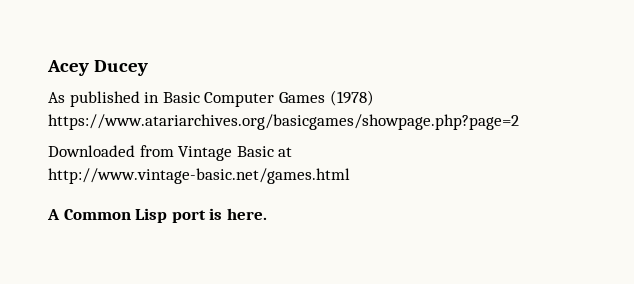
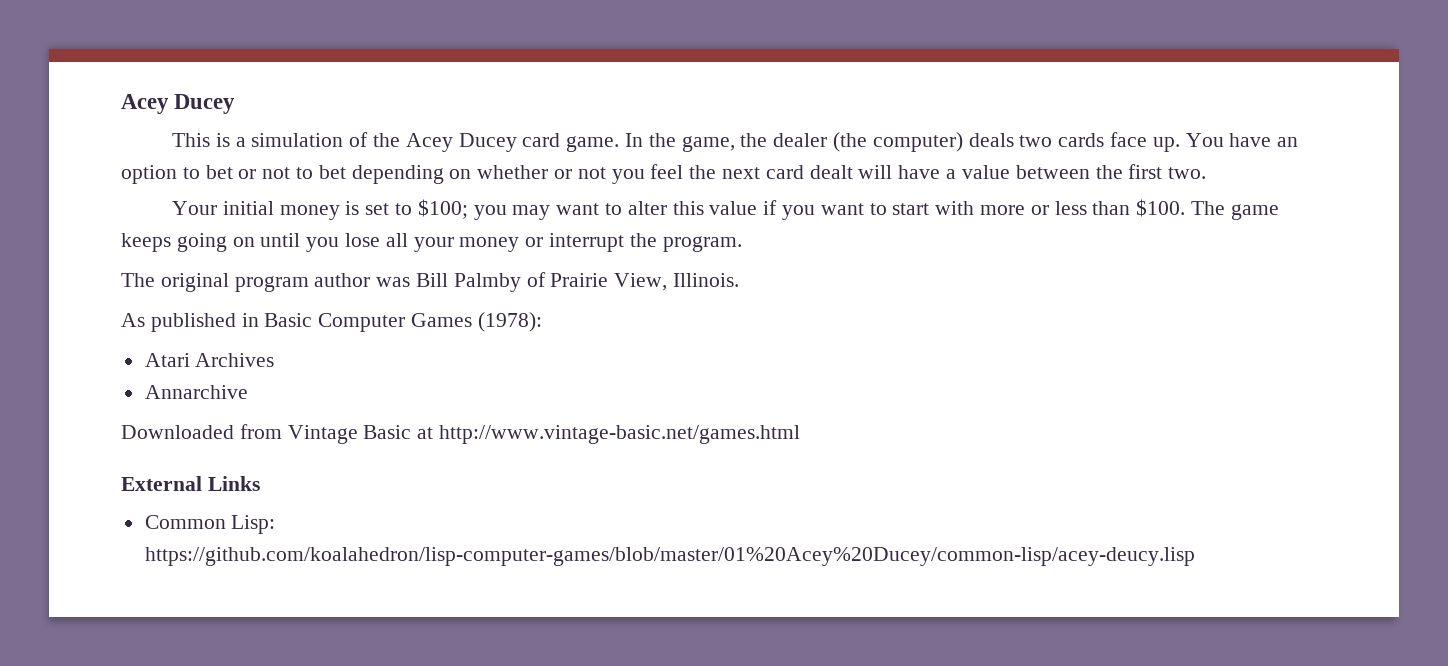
[47,60,149,76] Acey Ducey -> [121,94,236,114] [171,132,1299,152] [121,164,1207,184] [171,199,1279,220] [121,233,742,252] [121,272,740,292] Acey Ducey // This is a simulation of the Acey Ducey card game. In the game, the dealer (the computer) deals two cards face up. You have an option to bet or not to bet depending on whether or not you feel the next card dealt will have a value between the first two. // Your initial money is set to $100; you may want to alter this value if you want to start with more or less than $100. The game keeps going on until you lose all your money or interrupt the program. // The original program author was Bill Palmby of Prairie View, Illinois.
[329,90,374,106] [48,114,519,130] (1978) https://www.atariarchives.org/basicgames/showpage.php?page=2 -> [477,312,542,332] [144,353,275,367] [144,385,248,399] (1978): // Atari Archives // Annarchive
[47,208,267,223] A Common Lisp port is here. -> [121,476,260,491] [144,515,276,534] [144,547,1195,566] External Links // Common Lisp: https://github.com/koalahedron/lisp-computer-games/blob/master/01%20Acey%20Ducey/common-lisp/acey-deucy.lisp

